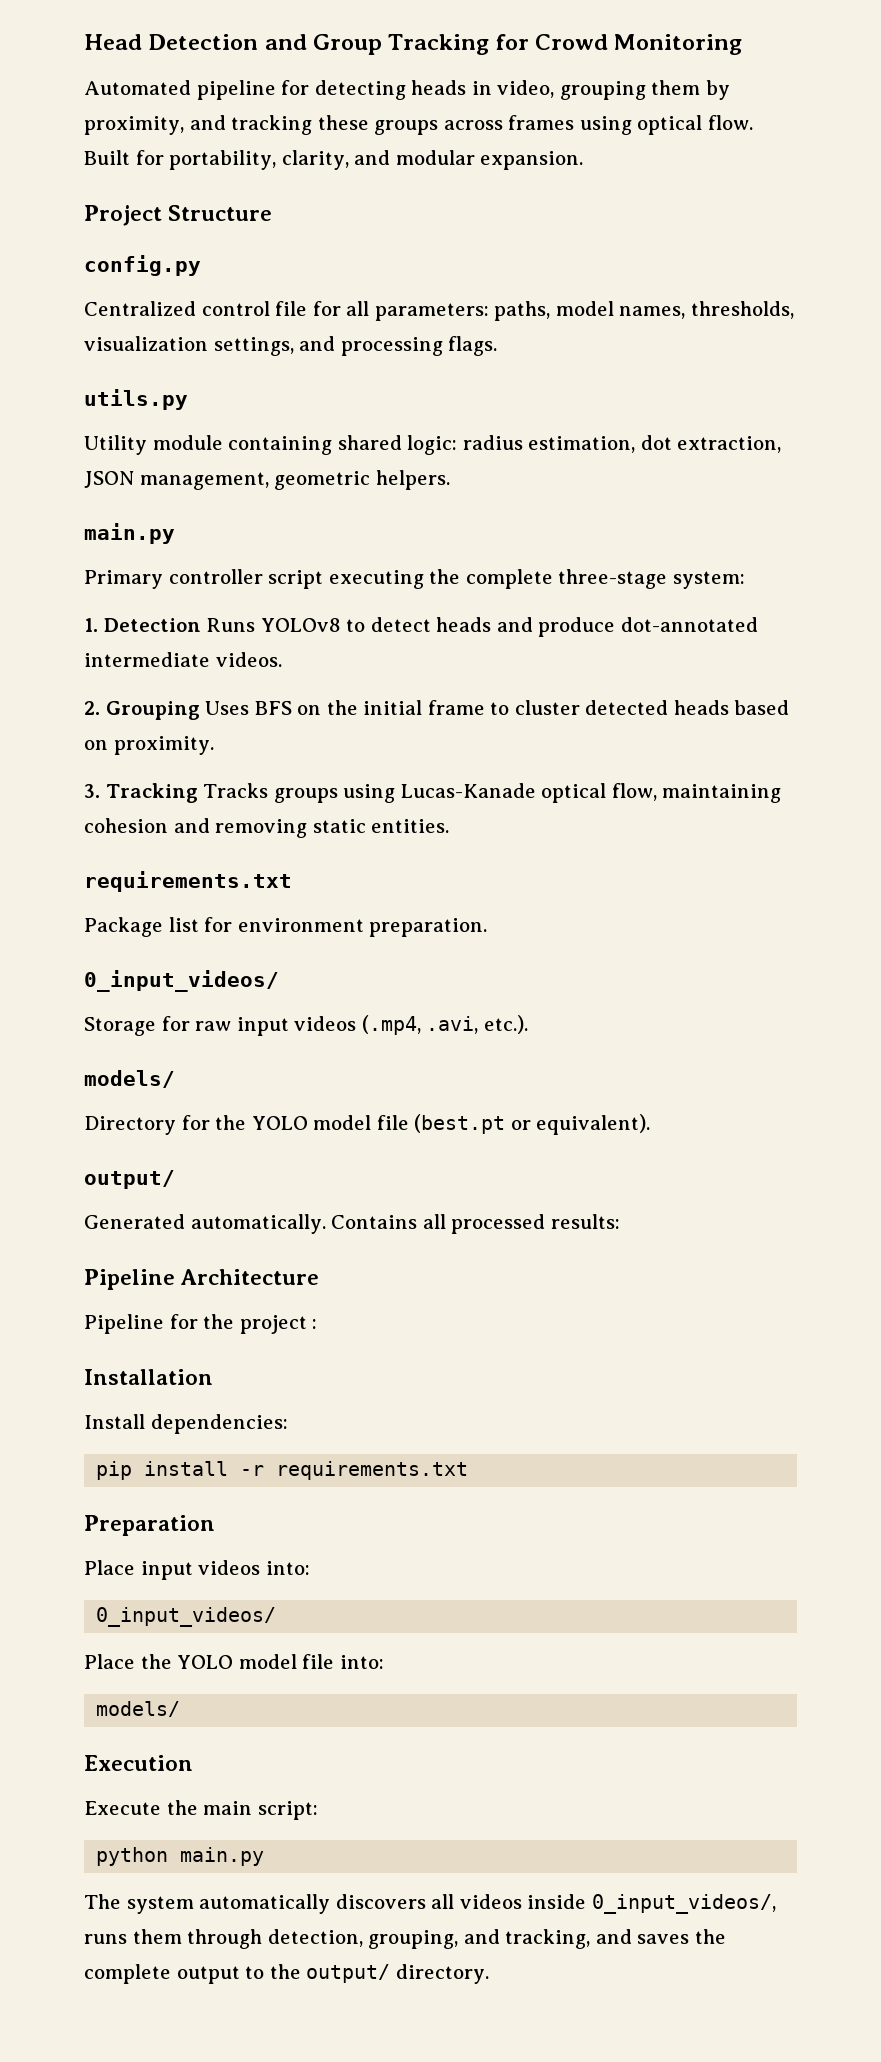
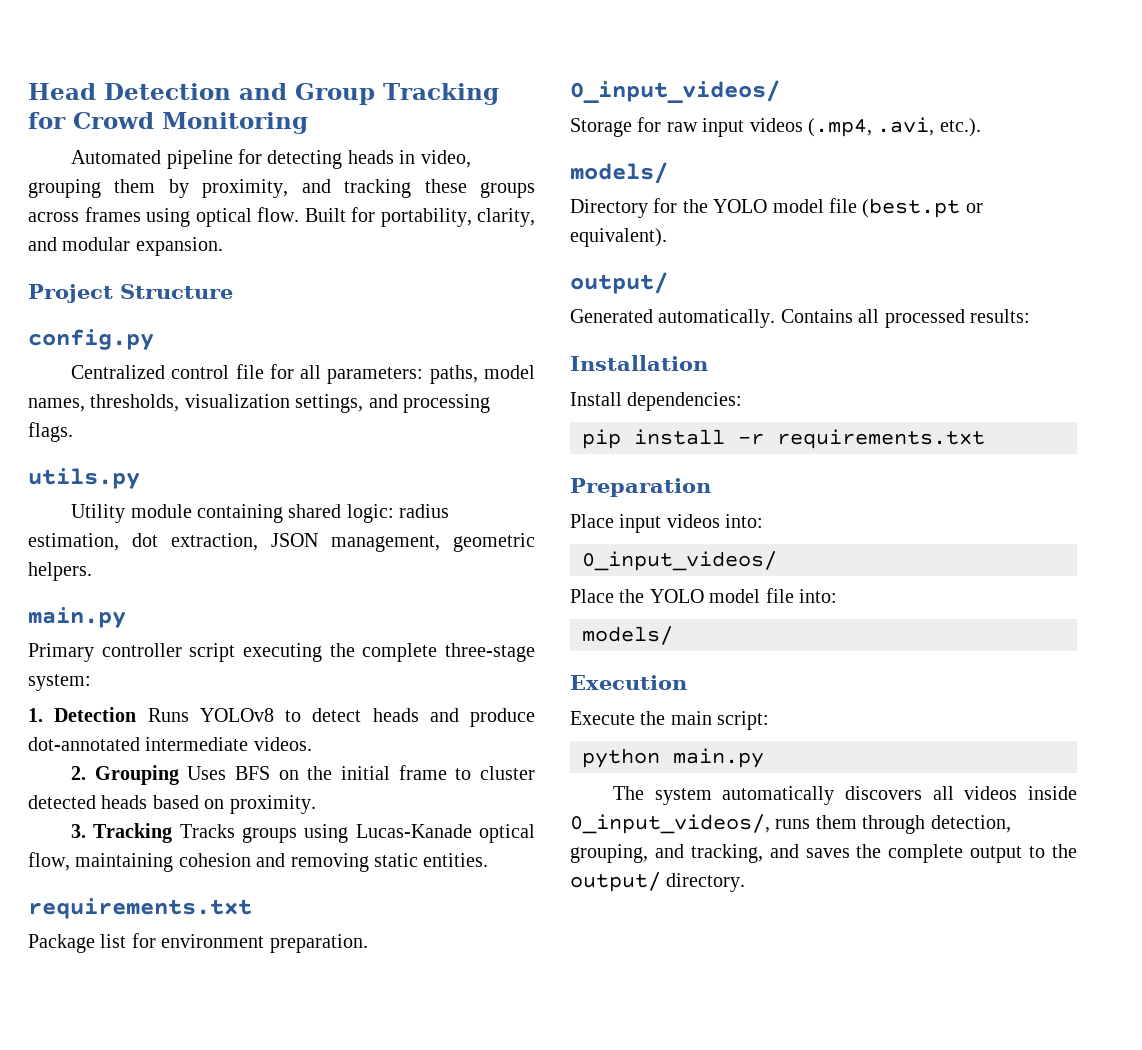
[84,1269,320,1290] [84,1314,318,1334] // Pipeline Architecture // Pipeline for the project : -> (1030, 316) none

